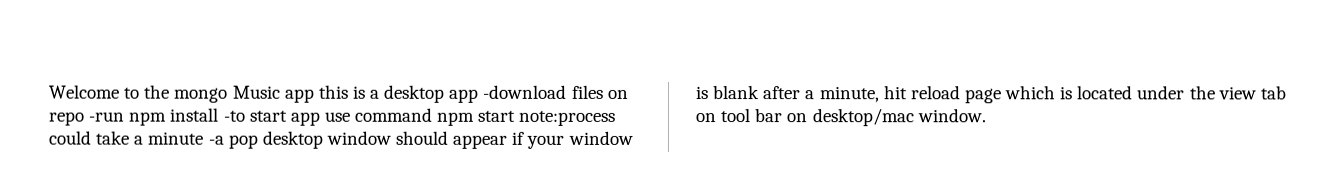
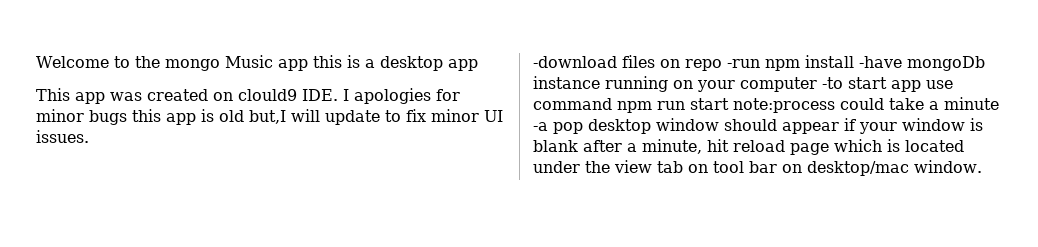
(480, 95) none -> [36,88,460,104] [36,109,503,125] [36,130,89,143] // This app was created on clould9 IDE. I apologies for minor bugs this app is old but,I will update to fix minor UI issues. //
(219, 114) none -> [859,56,985,71] [533,76,817,92] -have mongoDb instance running on your computer
(475, 118) none -> [657,101,685,110] run

